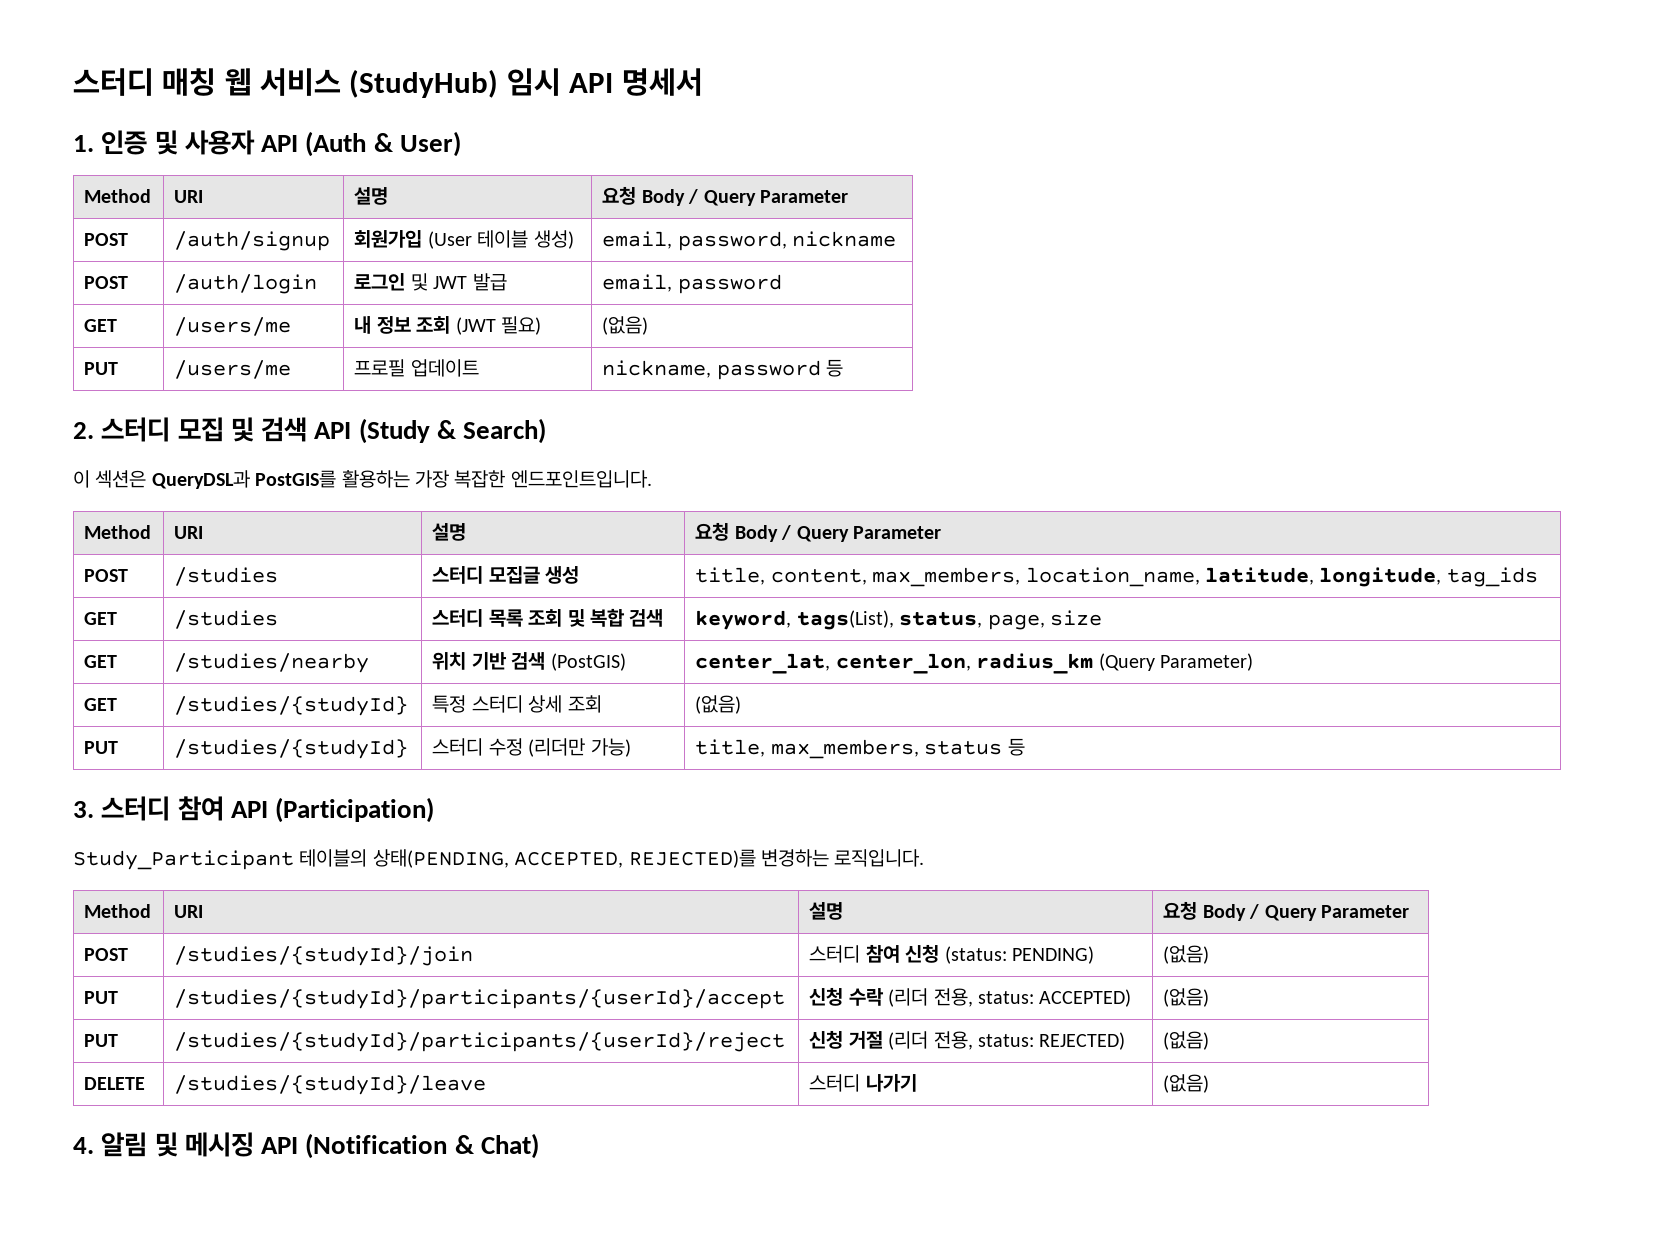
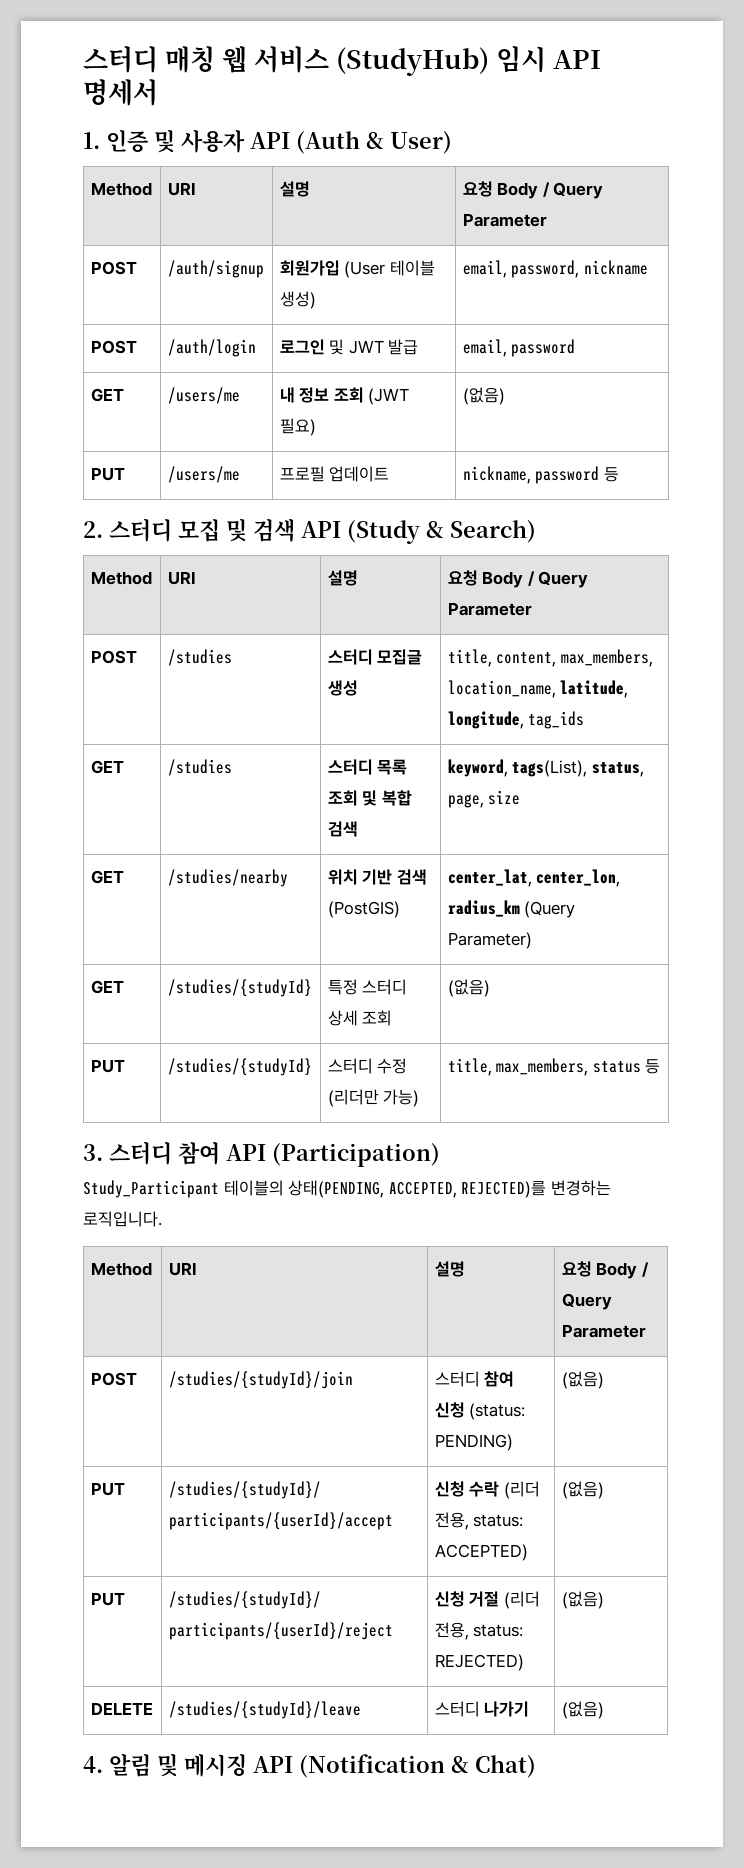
[73,470,652,489] // 이 섹션은 QueryDSL과 PostGIS를 활용하는 가장 복잡한 엔드포인트입니다. -> (536, 531) none

